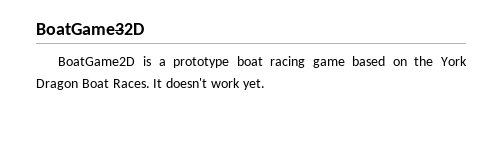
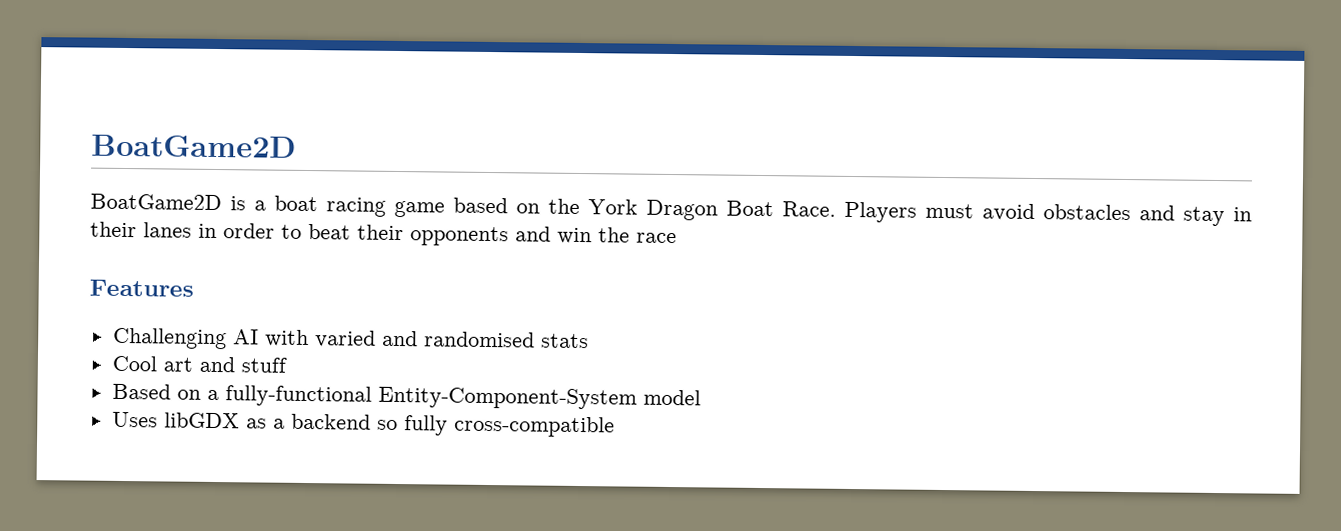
[36,23,144,35] BoatGame32D -> [91,134,296,158] BoatGame2D
[173,57,230,68] prototype -> (266, 205) none
[112,78,265,90] Races. It doesn't work yet. -> [782,201,1252,227] [90,221,677,247] [89,279,194,297] [112,327,589,350] [111,355,287,373] [111,383,701,410] [111,411,615,438] Race. Players must avoid obstacles and stay in their lanes in order to beat their opponents and win the race // Features // Challenging AI with varied and randomised stats // Cool art and stuff // Based on a fully-functional Entity-Component-System model // Uses libGDX as a backend so fully cross-compatible

